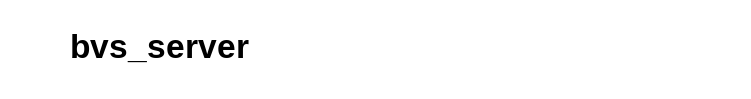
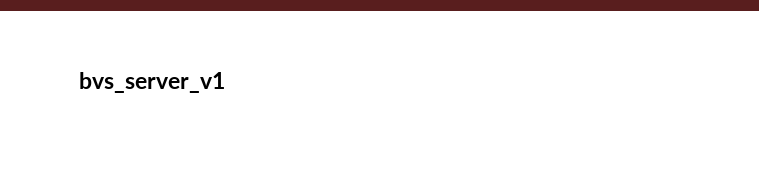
[70,34,249,63] bvs_server -> [79,72,225,93] bvs_server_v1

